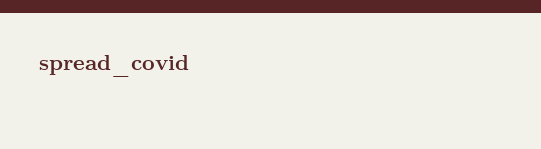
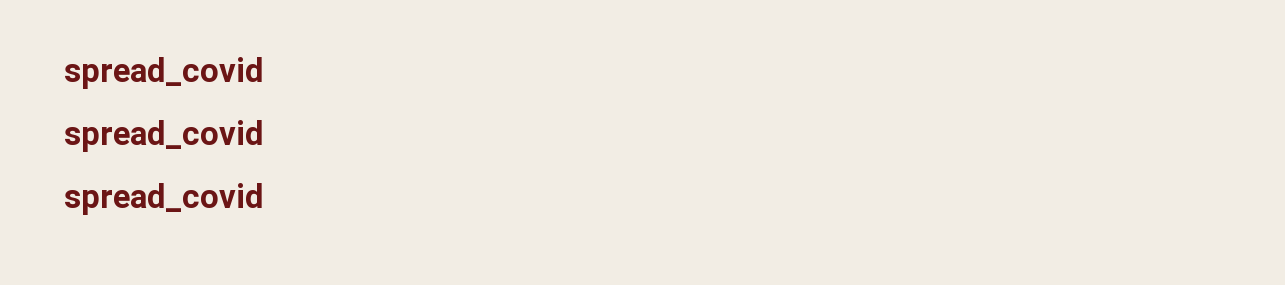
[39,55,189,77] spread_covid -> [64,57,263,89] [64,120,263,152] [64,183,263,215] spread_covid // spread_covid // spread_covid

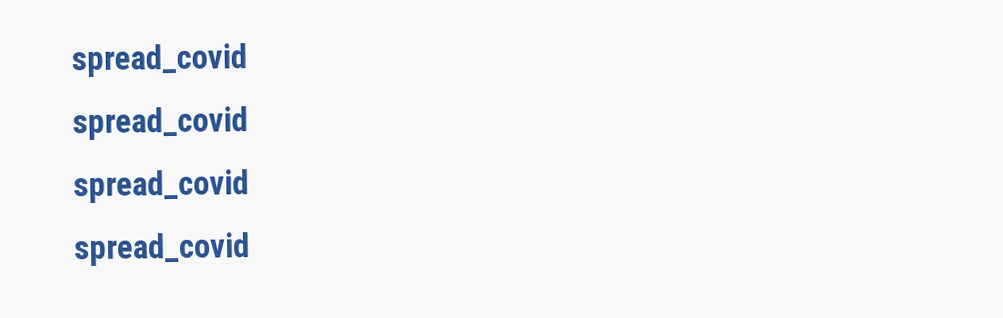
[64,57,263,89] [64,120,263,152] [64,183,263,215] spread_covid // spread_covid // spread_covid -> [71,43,247,78] [72,106,248,141] [73,169,249,204] [73,232,250,267] spread_covid // spread_covid // spread_covid // spread_covid

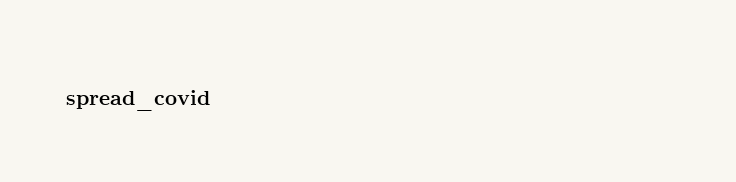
[71,43,247,78] [72,106,248,141] [73,169,249,204] [73,232,250,267] spread_covid // spread_covid // spread_covid // spread_covid -> [66,90,210,111] spread_covid

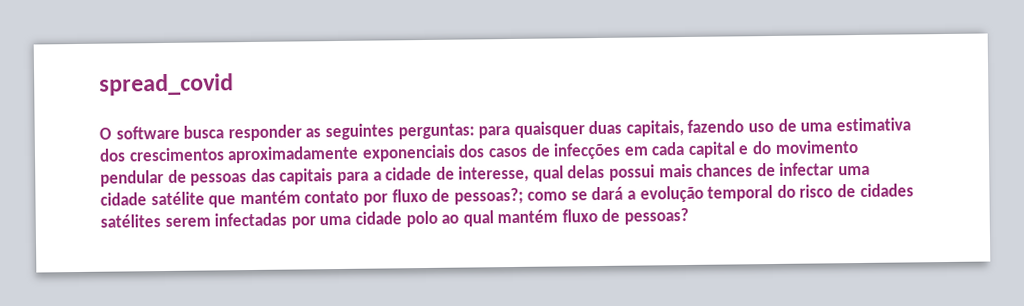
(210, 100) none -> [99,117,911,142] [99,140,859,164] [100,162,871,187] [100,183,914,208] [100,207,690,229] // O software busca responder as seguintes perguntas: para quaisquer duas capitais, fazendo uso de uma estimativa dos crescimentos aproximadamente exponenciais dos casos de infecções em cada capital e do movimento pendular de pessoas das capitais para a cidade de interesse, qual delas possui mais chances de infectar uma cidade satélite que mantém contato por fluxo de pessoas?; como se dará a evolução temporal do risco de cidades satélites serem infectadas por uma cidade polo ao qual mantém fluxo de pessoas?

